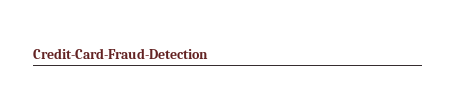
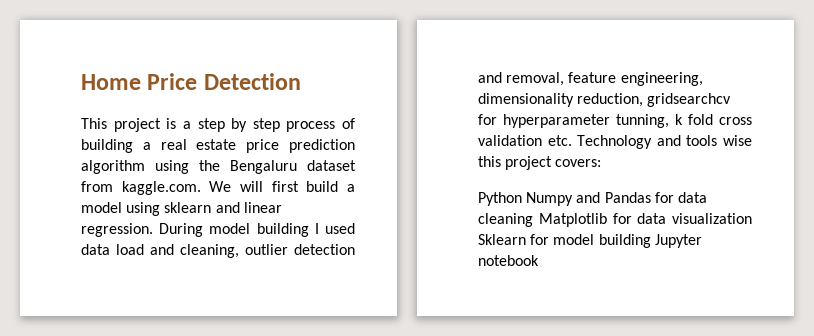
[33,48,208,59] Credit-Card-Fraud-Detection -> [81,73,301,90] [81,118,355,132] [81,139,355,153] [81,160,356,174] [81,181,355,195] [81,202,282,216] [81,223,355,237] [81,244,355,258] [478,72,703,86] [478,93,732,107] [478,114,752,128] [478,135,752,149] [478,156,602,170] [478,192,707,206] [478,213,752,227] [478,234,702,248] [478,255,539,266] Home Price Detection // This project is a step by step process of building a real estate price prediction algorithm using the Bengaluru dataset from kaggle.com. We will first build a model using sklearn and linear regression. During model building I used data load and cleaning, outlier detection and removal, feature engineering, dimensionality reduction, gridsearchcv for hyperparameter tunning, k fold cross validation etc. Technology and tools wise this project covers: // Python Numpy and Pandas for data cleaning Matplotlib for data visualization Sklearn for model building Jupyter notebook

